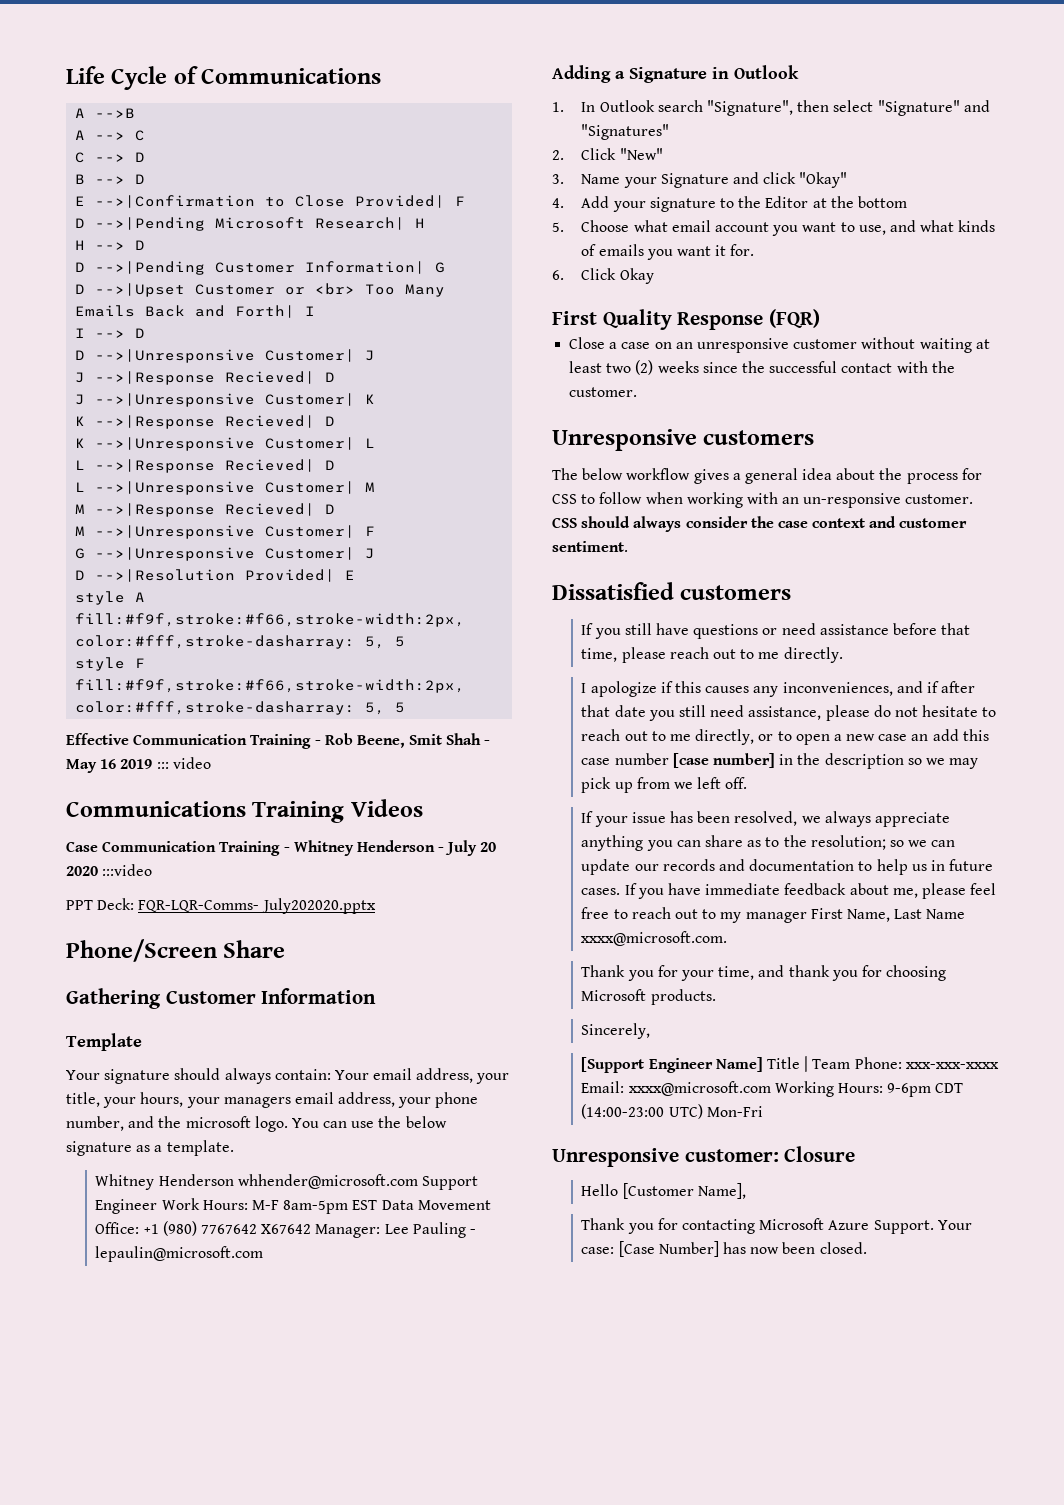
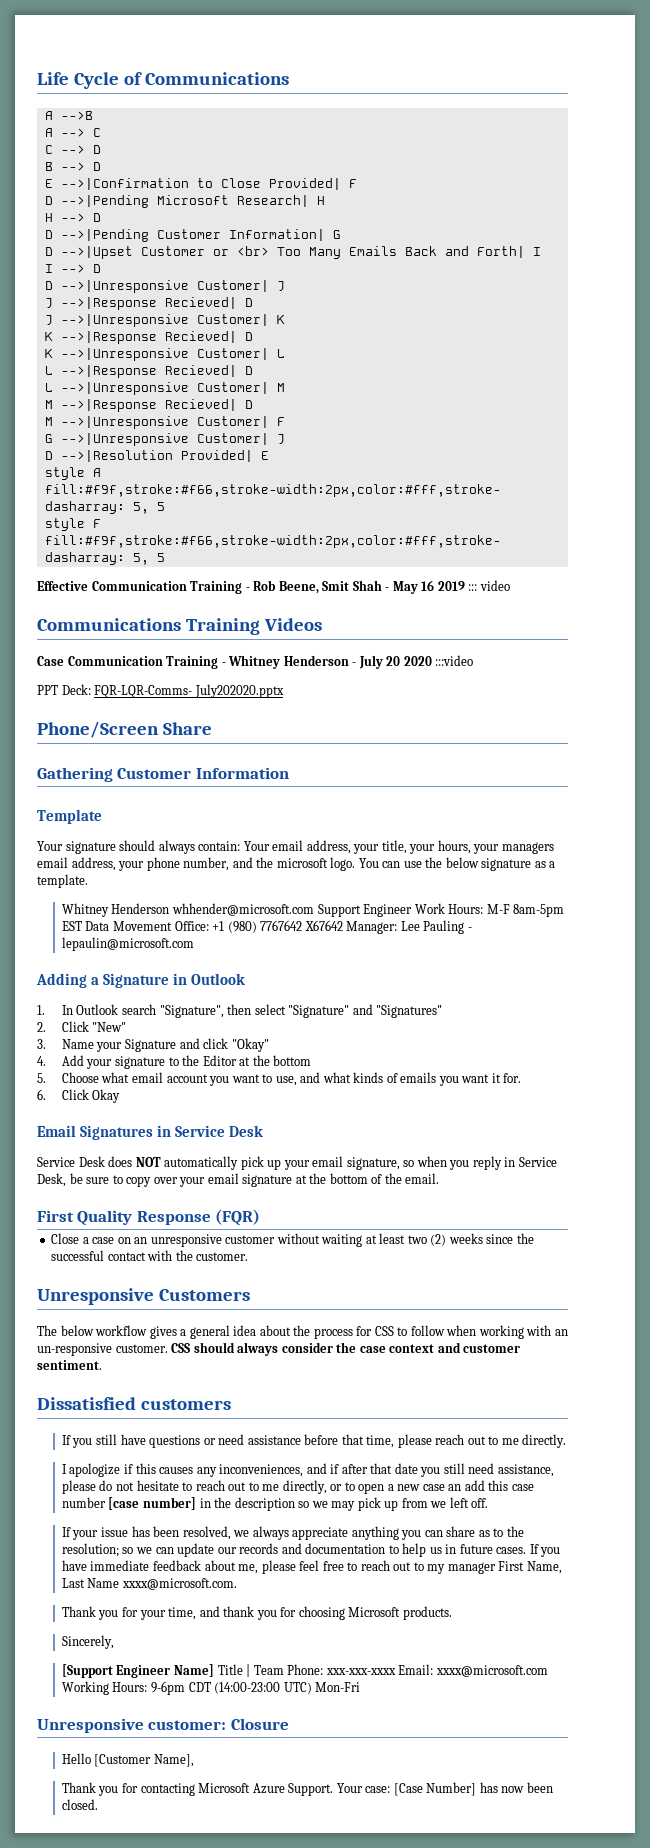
(654, 276) none -> [37,1125,263,1140] [37,1156,557,1170] [37,1173,440,1187] // Email Signatures in Service Desk // Service Desk does NOT automatically pick up your email signature, so when you reply in Service Desk, be sure to copy over your email signature at the bottom of the email.
[703,430,815,445] customers -> [158,1289,250,1301] Customers

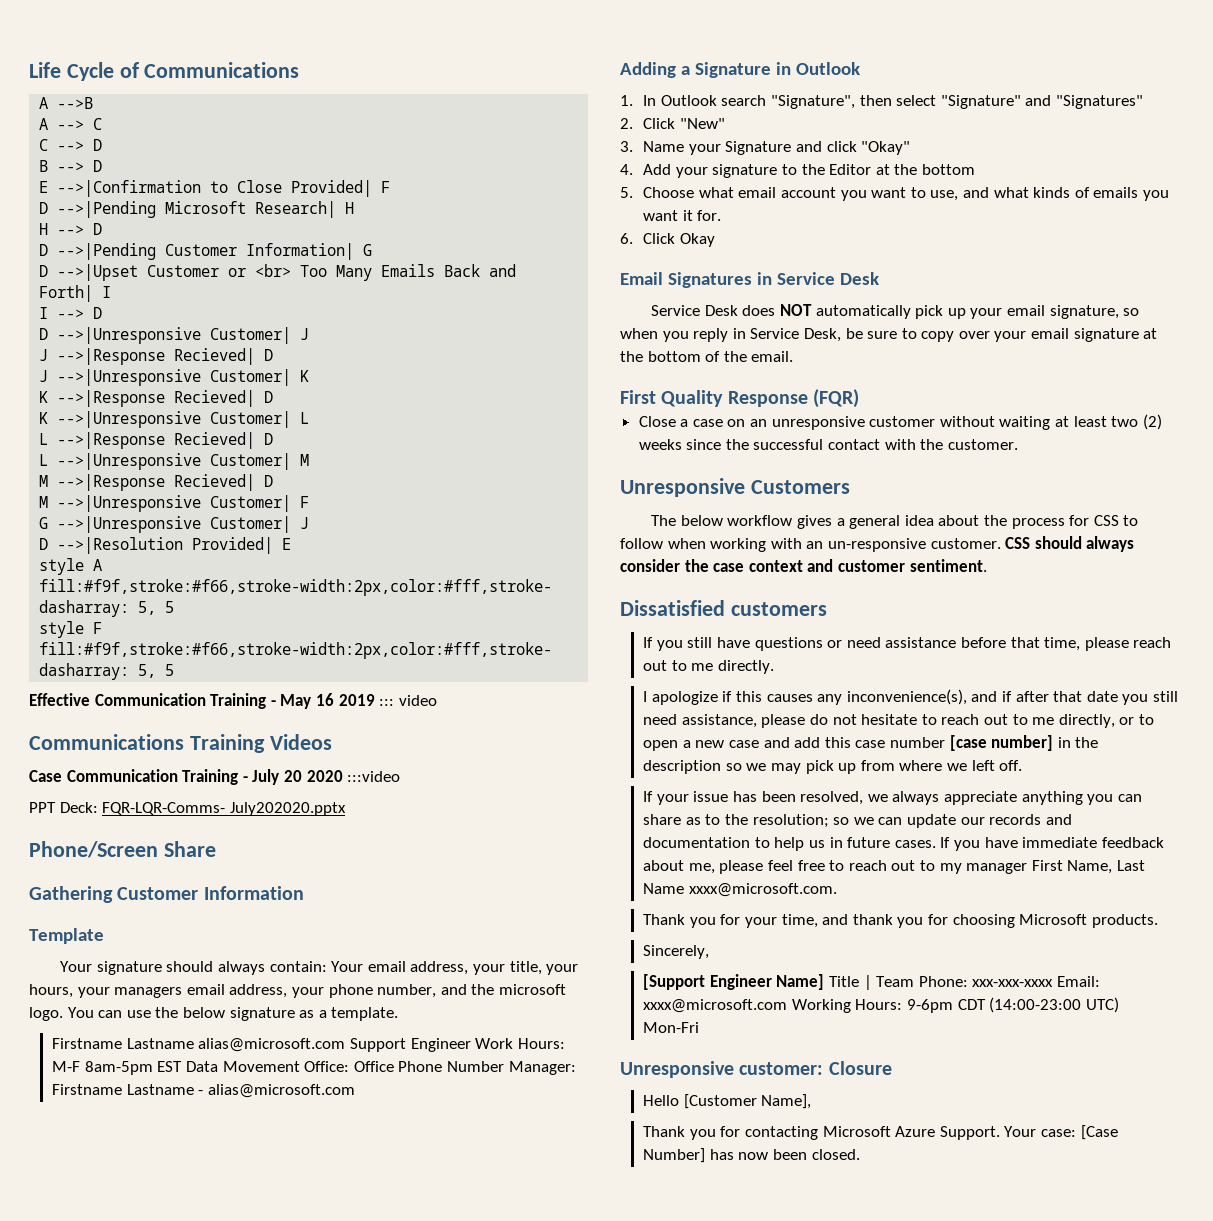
[253,580,390,594] Rob Beene, Smit Shah - -> (276, 703) none
[228,655,357,669] Whitney Henderson - -> (248, 779) none
[61,903,314,917] Whitney Henderson whhender@microsoft.com -> [52,1038,346,1052] Firstname Lastname alias@microsoft.com
[212,920,472,934] [61,937,194,951] +1 (980) 7767642 X67642 Manager: Lee Pauling - lepaulin@microsoft.com -> [353,1061,576,1075] [52,1084,356,1098] Office Phone Number Manager: Firstname Lastname - alias@microsoft.com
[219,1464,304,1477] inconveniences, -> [846,689,967,705] inconvenience(s),
[448,1484,462,1491] an -> [763,737,790,748] and
(428, 1503) none -> [899,760,943,771] where

